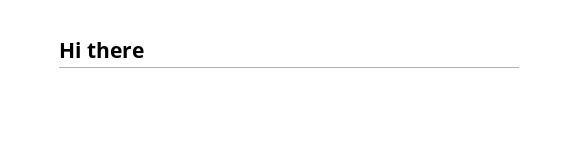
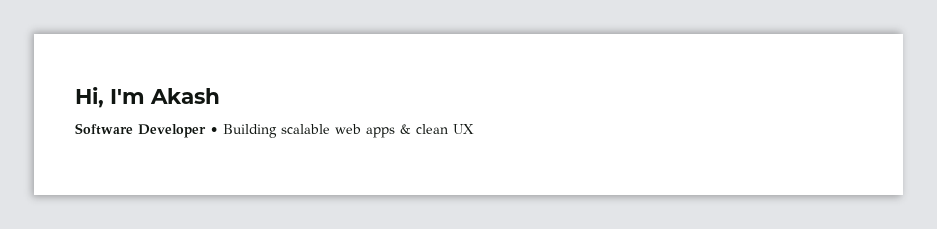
[59,42,144,58] Hi there -> [75,87,220,108] [75,123,474,138] Hi, I'm Akash // Software Developer • Building scalable web apps & clean UX

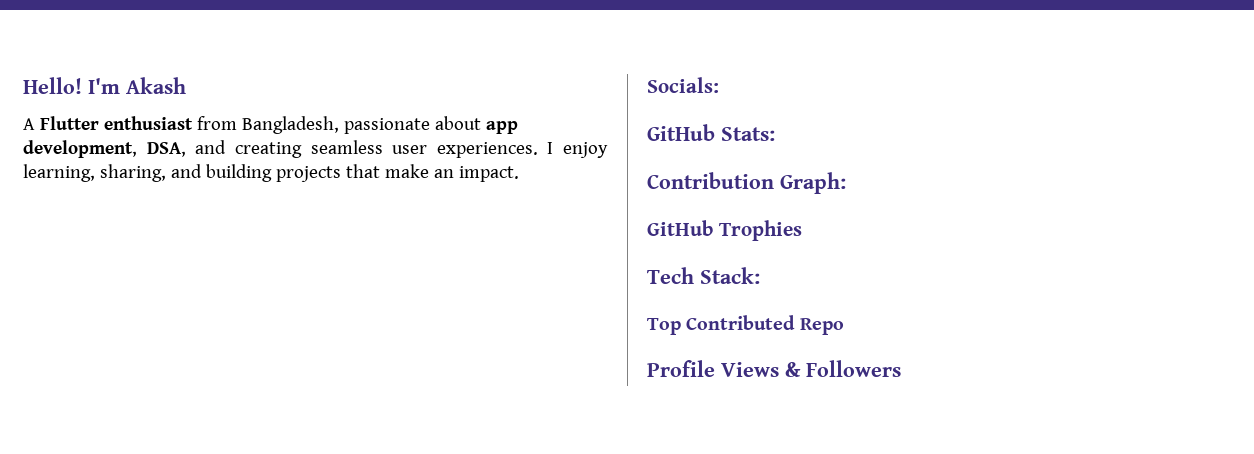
[75,87,104,108] Hi, -> [23,77,82,94] Hello!
[75,123,474,138] Software Developer • Building scalable web apps & clean UX -> [23,116,518,134] [23,140,608,158] [23,164,519,182] [647,77,719,93] [647,124,775,141] [647,172,846,194] [647,220,802,241] [647,267,760,284] [647,315,844,335] [647,360,901,377] A Flutter enthusiast from Bangladesh, passionate about app development, DSA, and creating seamless user experiences. I enjoy learning, sharing, and building projects that make an impact. // Socials: // GitHub Stats: // Contribution Graph: // GitHub Trophies // Tech Stack: // Top Contributed Repo // Profile Views & Followers

